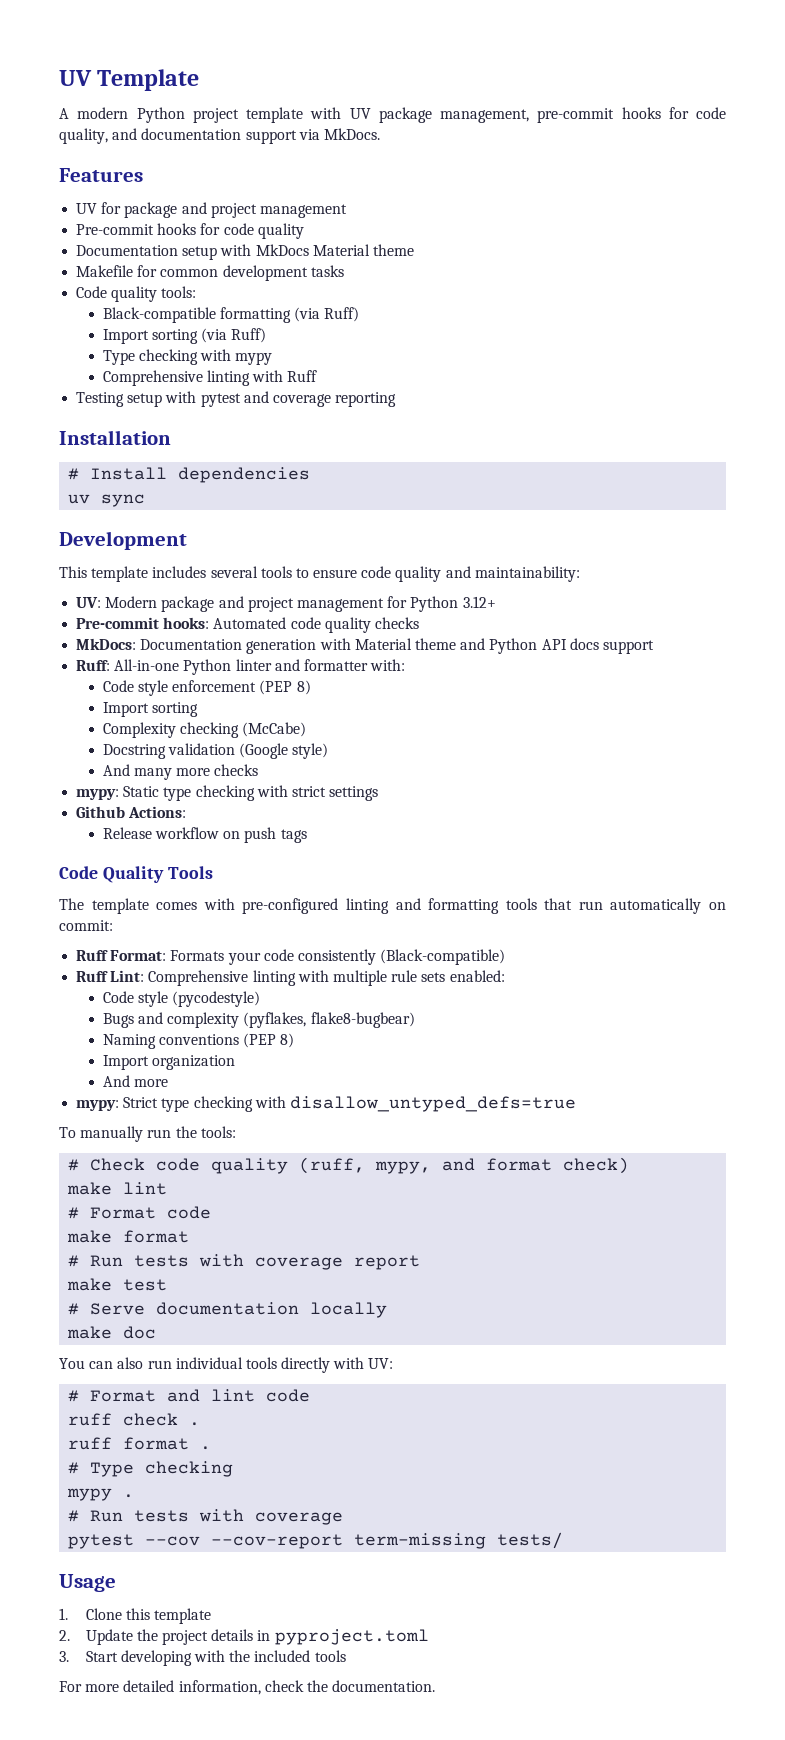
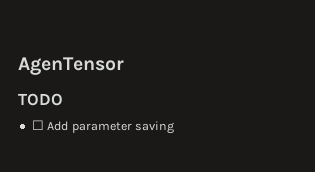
[59,69,200,91] [59,107,726,123] [59,128,380,144] [59,168,143,182] [76,202,347,218] [76,223,304,239] [76,244,414,260] [76,265,344,281] [76,286,197,302] [102,307,360,323] [102,328,267,344] [102,349,273,365] [102,370,318,386] [76,391,397,407] [59,430,171,445] [68,467,311,483] [68,494,146,507] [59,531,187,550] [59,566,580,582] [76,596,496,612] [76,617,419,633] [76,638,654,654] [76,659,406,675] [102,680,311,696] [102,702,198,717] [102,722,307,738] [102,743,329,759] [102,764,259,780] [76,785,379,801] [76,806,187,818] [102,827,307,843] [59,866,213,883] [59,898,727,914] [59,920,113,931] [76,949,506,965] [76,970,505,986] [102,991,261,1007] [102,1012,415,1028] [102,1033,295,1049] [102,1055,235,1070] [102,1075,168,1087] [76,1096,576,1112] [59,1126,236,1142] [68,1157,630,1174] [67,1182,168,1195] [68,1206,212,1219] [67,1230,190,1243] [68,1254,421,1270] [67,1278,168,1291] [68,1302,388,1318] [67,1326,157,1339] [59,1357,394,1373] [68,1389,311,1402] [68,1413,201,1426] [68,1437,212,1450] [68,1461,234,1477] [67,1488,135,1501] [68,1509,344,1525] [68,1532,564,1549] [59,1574,116,1592] [59,1608,212,1624] [59,1629,429,1645] [59,1650,346,1666] [59,1680,436,1695] UV Template // A modern Python project template with UV package management, pre-commit hooks for code quality, and documentation support via MkDocs. // Features // UV for package and project management // Pre-commit hooks for code quality // Documentation setup with MkDocs Material theme // Makefile for common development tasks // Code quality tools: // Black-compatible formatting (via Ruff) // Import sorting (via Ruff) // Type checking with mypy // Comprehensive linting with Ruff // Testing setup with pytest and coverage reporting // Installation // # Install dependencies // uv sync // Development // This template includes several tools to ensure code quality and maintainability: // UV: Modern package and project management for Python 3.12+ // Pre-commit hooks: Automated code quality checks // MkDocs: Documentation generation with Material theme and Python API docs support // Ruff: All-in-one Python linter and formatter with: // Code style enforcement (PEP 8) // Import sorting // Complexity checking (McCabe) // Docstring validation (Google style) // And many more checks // mypy: Static type checking with strict settings // Github Actions: // Release workflow on push tags // Code Quality Tools // The template comes with pre-configured linting and formatting tools that run automatically on commit: // Ruff Format: Formats your code consistently (Black-compatible) // Ruff Lint: Comprehensive linting with multiple rule sets enabled: // Code style (pycodestyle) // Bugs and complexity (pyflakes, flake8-bugbear) // Naming conventions (PEP 8) // Import organization // And more // mypy: Strict type checking with disallow_untyped_defs=true // To manually run the tools: // # Check code quality (ruff, mypy, and format check) // make lint // # Format code // make format // # Run tests with coverage report // make test // # Serve documentation locally // make doc // You can also run individual tools directly with UV: // # Format and lint code // ruff check . // ruff format . // # Type checking // mypy . // # Run tests with coverage // pytest --cov --cov-report term-missing tests/ // Usage // 1. Clone this template // 2. Update the project details in pyproject.toml // 3. Start developing with the included tools // For more detailed information, check the documentation. -> [18,57,124,75] [18,93,63,106] [31,120,174,134] AgenTensor // TODO // ☐ Add parameter saving

